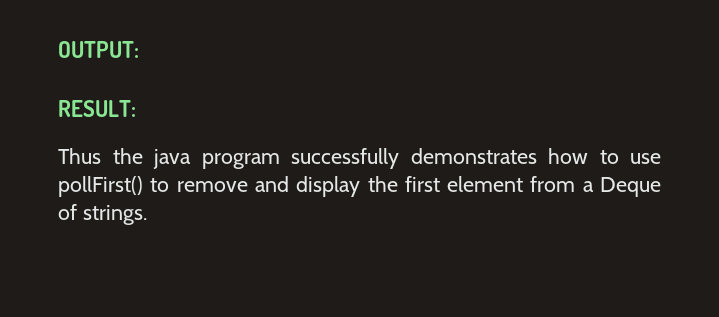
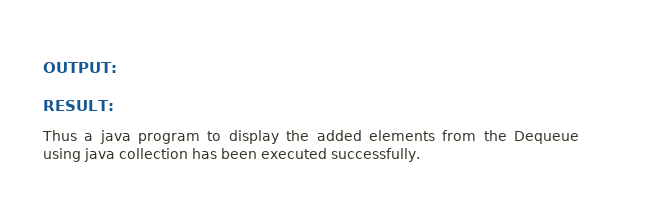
[112,148,143,164] the -> [84,133,94,141] a
[291,148,661,169] [58,176,661,197] [58,204,147,225] successfully demonstrates how to use pollFirst() to remove and display the first element from a Deque of strings. -> [207,130,579,144] [43,148,420,162] to display the added elements from the Dequeue using java collection has been executed successfully.

